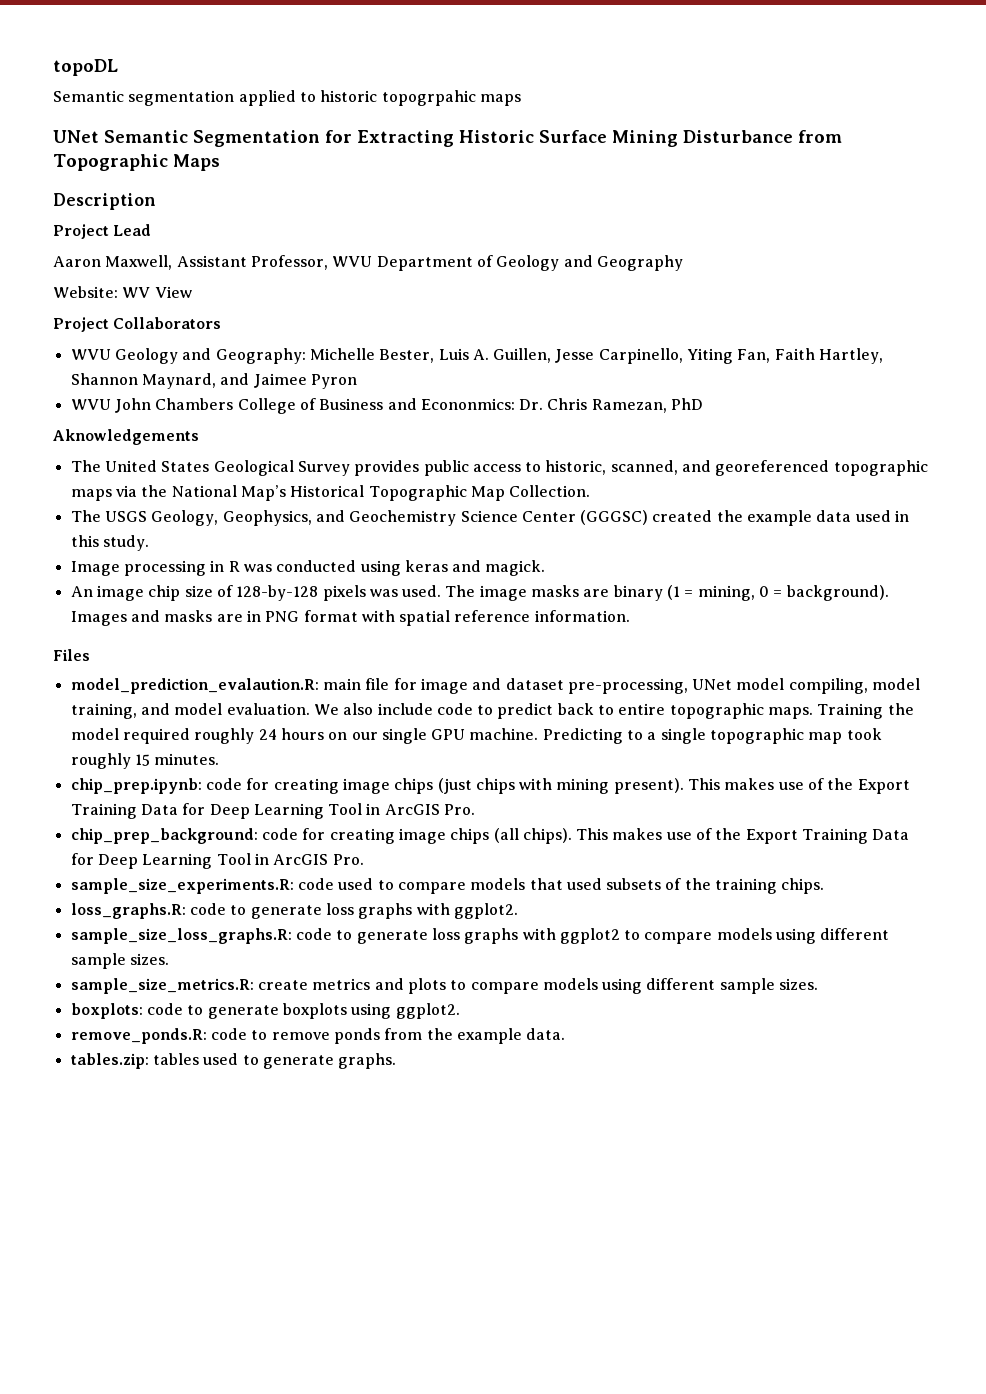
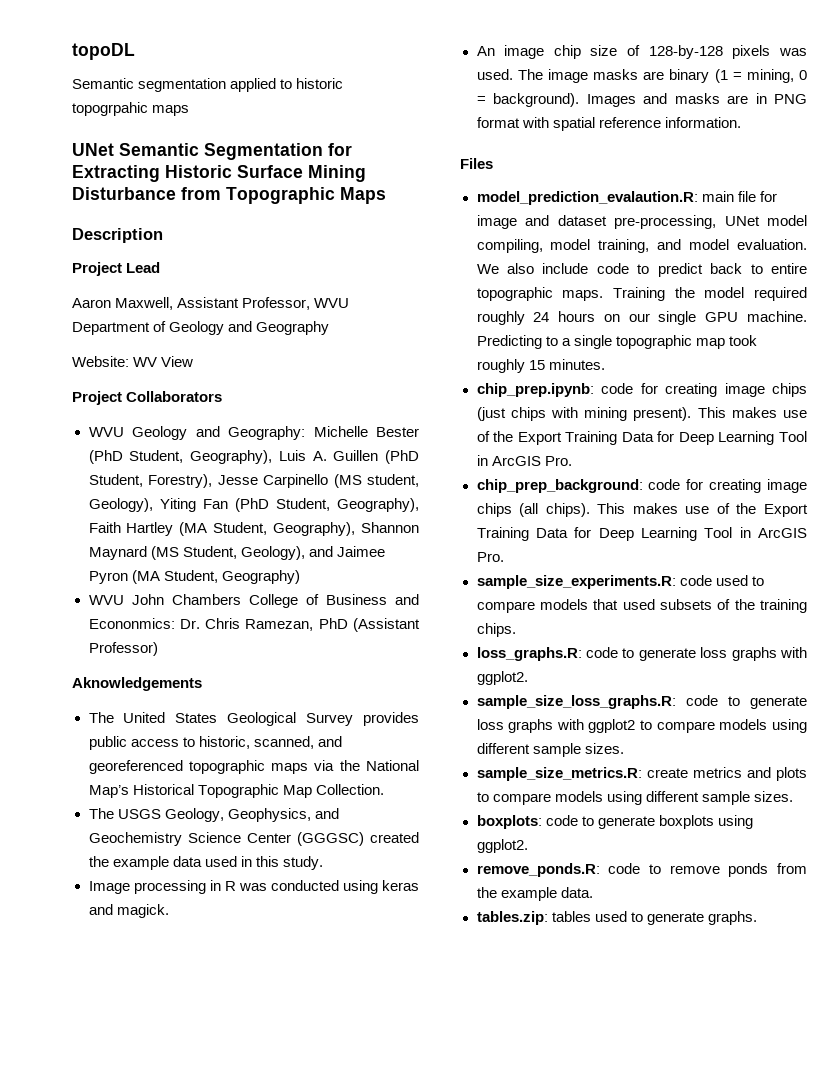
[379,348,884,364] [70,373,216,389] Bester, Luis A. Guillen, Jesse Carpinello, Yiting Fan, Faith Hartley, Shannon Maynard, -> [376,427,419,437] [88,450,419,464] [88,474,419,488] [88,498,419,512] [88,522,419,536] [88,546,305,560] Bester (PhD Student, Geography), Luis A. Guillen (PhD Student, Forestry), Jesse Carpinello (MS student, Geology), Yiting Fan (PhD Student, Geography), Faith Hartley (MA Student, Geography), Shannon Maynard (MS Student, Geology),
(357, 381) none -> [131,570,300,584] (MA Student, Geography)
(704, 404) none -> [353,618,421,632] [88,642,158,656] (Assistant Professor)

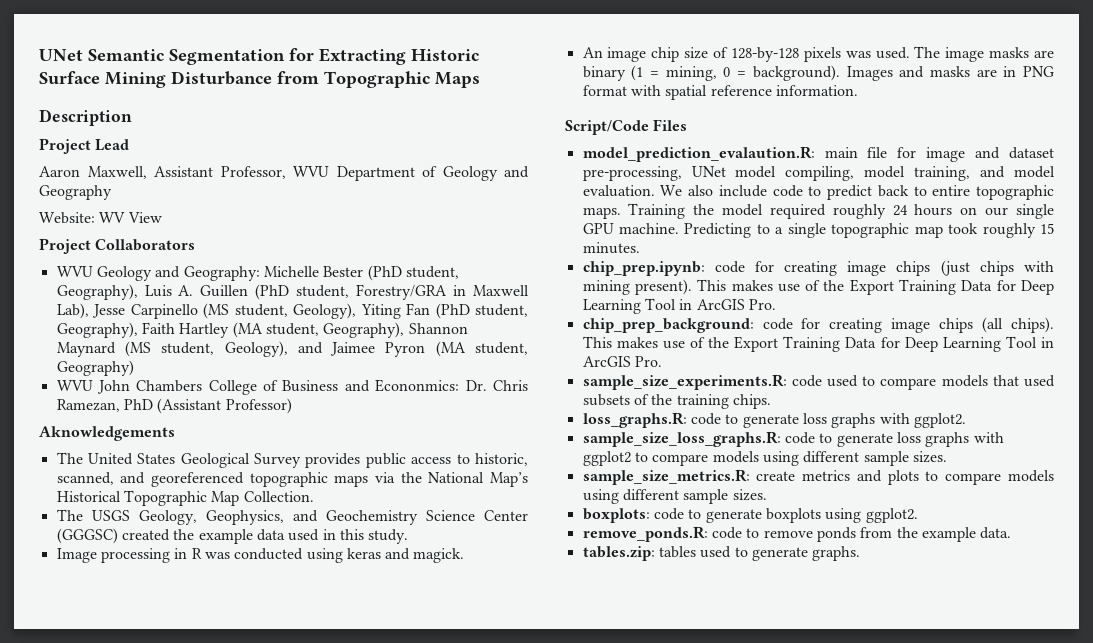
[72,43,135,60] [72,78,344,92] [72,102,190,116] topoDL // Semantic segmentation applied to historic topogrpahic maps // -> (39, 55) none
[129,450,184,463] Student, -> [405,266,459,279] student,
[88,474,212,488] Student, Forestry), -> [296,284,529,300] [56,303,89,319] student, Forestry/GRA in Maxwell Lab),
[275,498,330,511] Student, -> [474,304,528,317] student,
[213,522,268,535] Student, -> [265,323,319,336] student,
[182,546,237,559] Student, -> [161,342,215,355] student,
[163,570,218,583] Student, -> [475,342,528,355] student,
(741, 122) none -> [565,120,649,135] Script/Code

